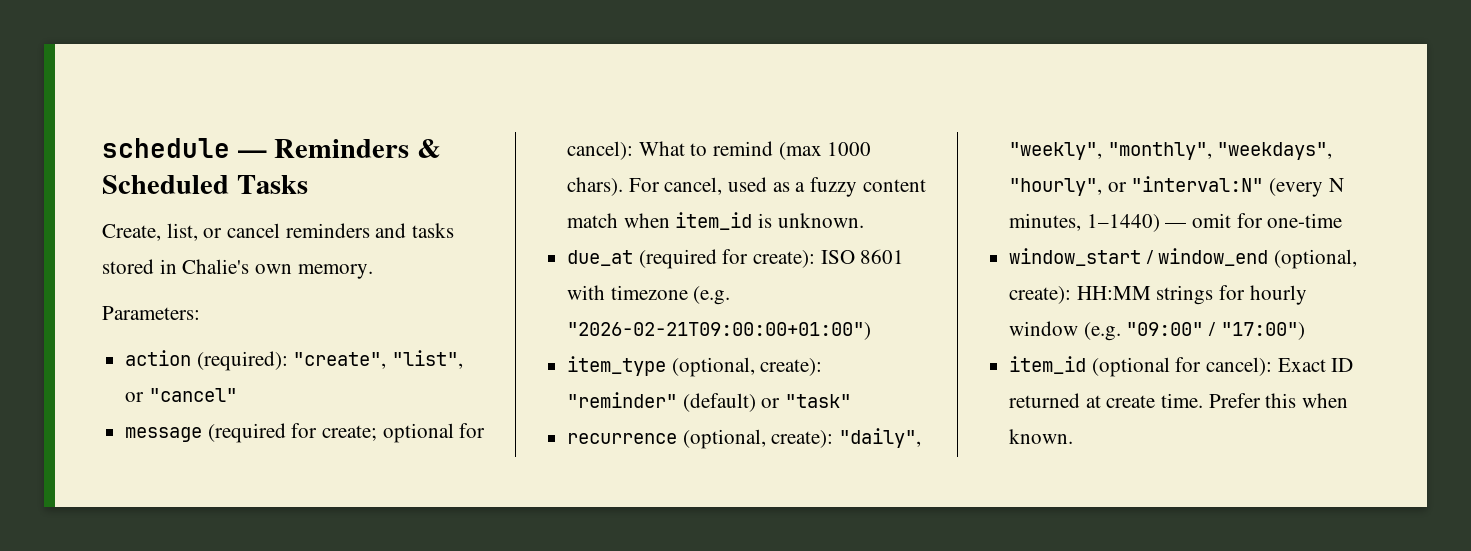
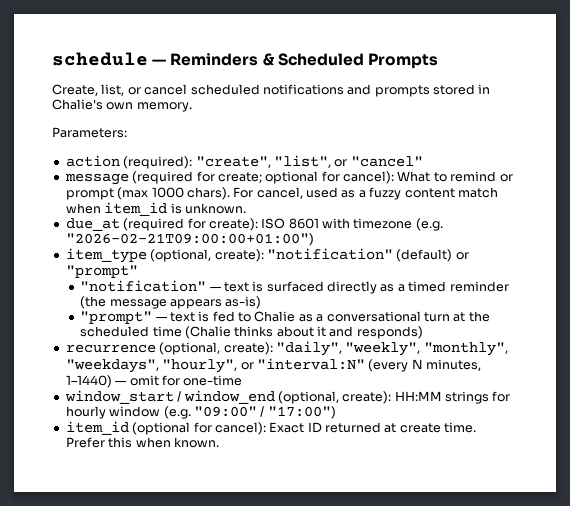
[236,175,308,194] Tasks -> [367,53,438,69] Prompts
[285,223,455,238] reminders and tasks -> [190,84,430,97] scheduled notifications and prompts
(774, 148) none -> [499,174,513,182] [65,188,114,200] or prompt
[567,392,678,408] "reminder" -> [266,248,393,260] "notification"
[785,394,852,408] "task" -> [65,265,138,278] [80,280,509,294] [80,296,262,309] [80,311,490,324] [80,326,423,339] "prompt" // "notification" — text is surfaced directly as a timed reminder (the message appears as-is) // "prompt" — text is fed to Chalie as a conversational turn at the scheduled time (Chalie thinks about it and responds)

